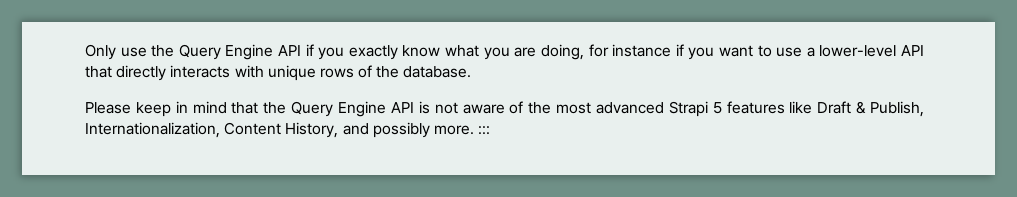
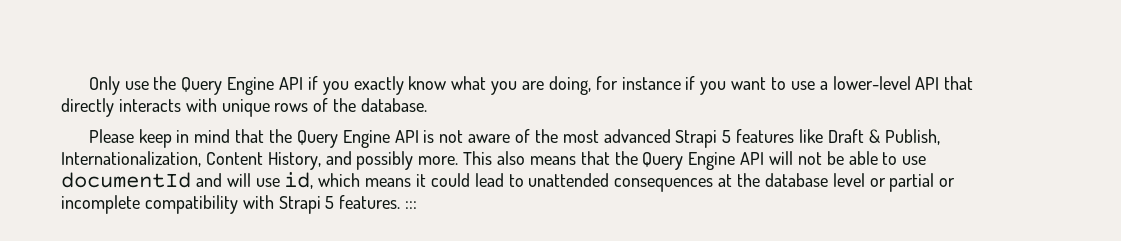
(474, 130) none -> [463,151,927,170] [61,172,956,192] [61,195,401,214] This also means that the Query Engine API will not be able to use documentId and will use id, which means it could lead to unattended consequences at the database level or partial or incomplete compatibility with Strapi 5 features.

